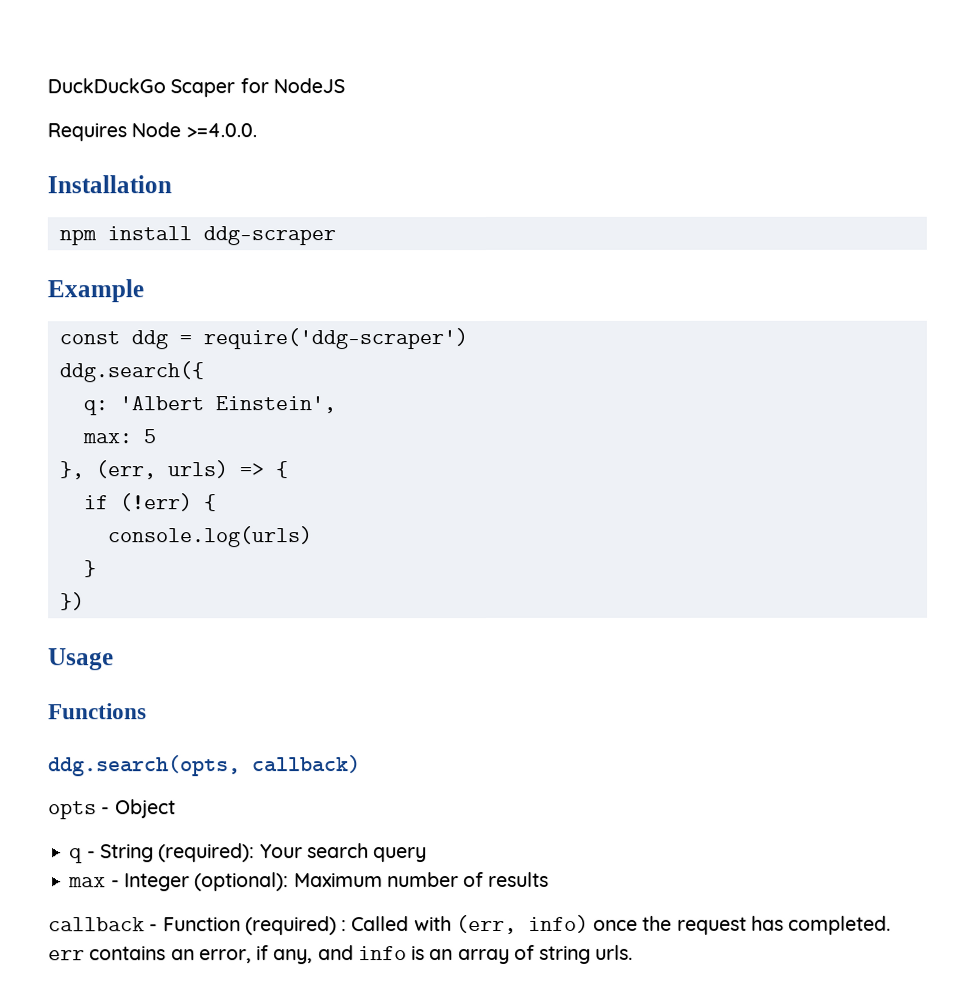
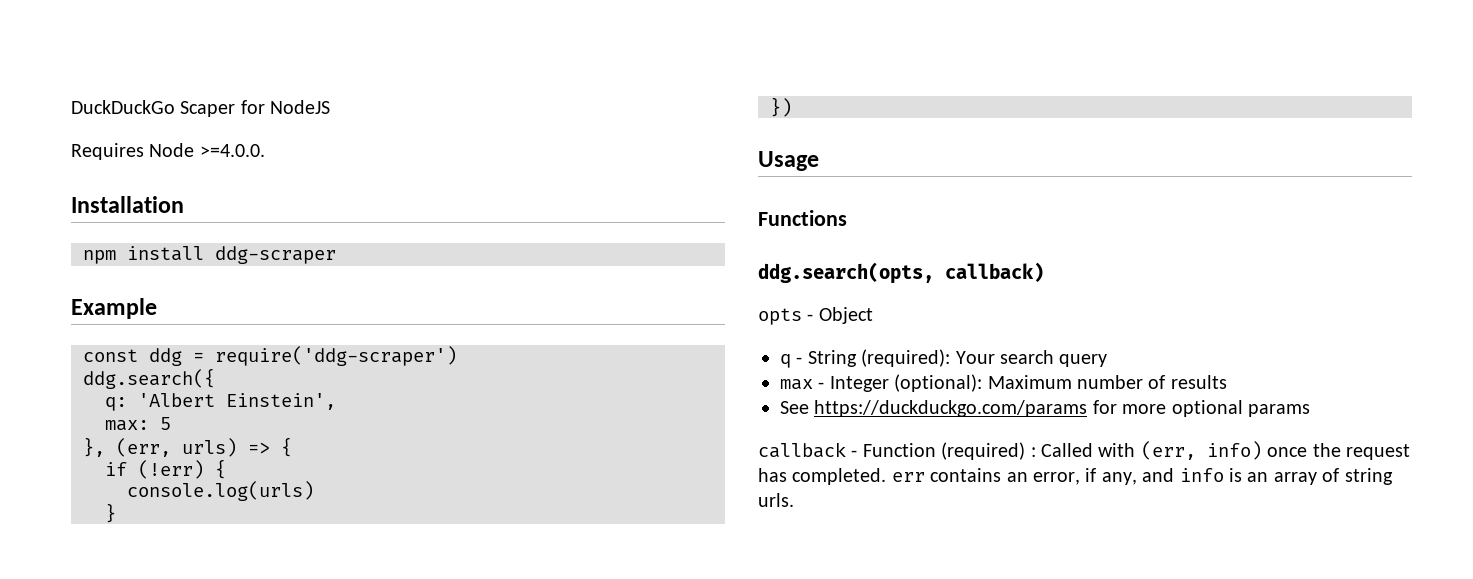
(550, 879) none -> [780,400,1310,417] // See https://duckduckgo.com/params for more optional params

